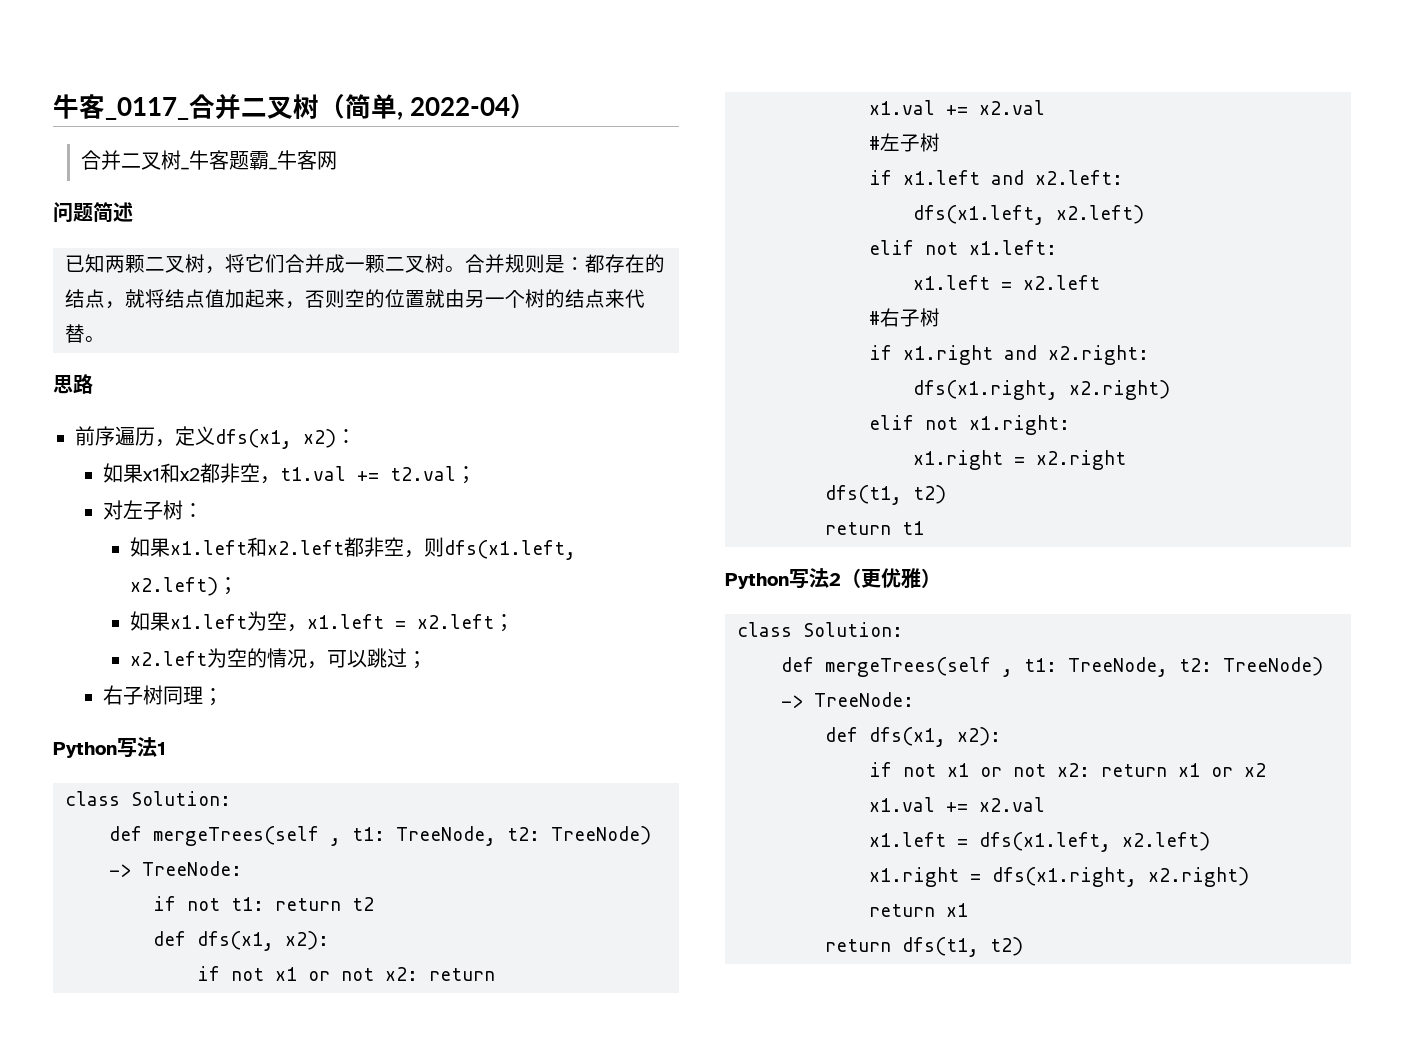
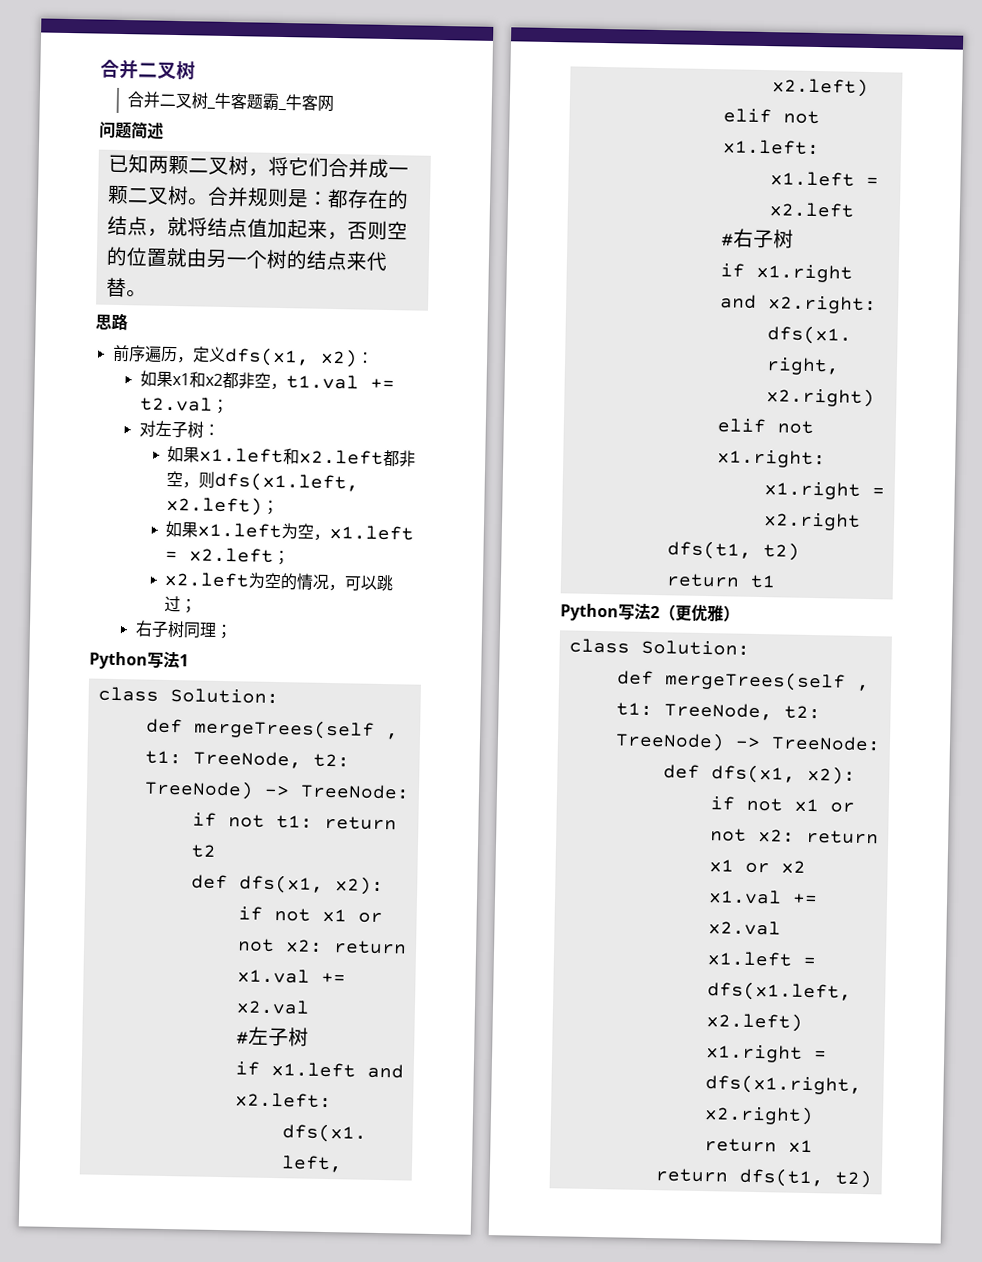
[53,94,536,120] 牛客_0117_合并二叉树（简单, 2022-04） -> [100,58,196,81] 合并二叉树

